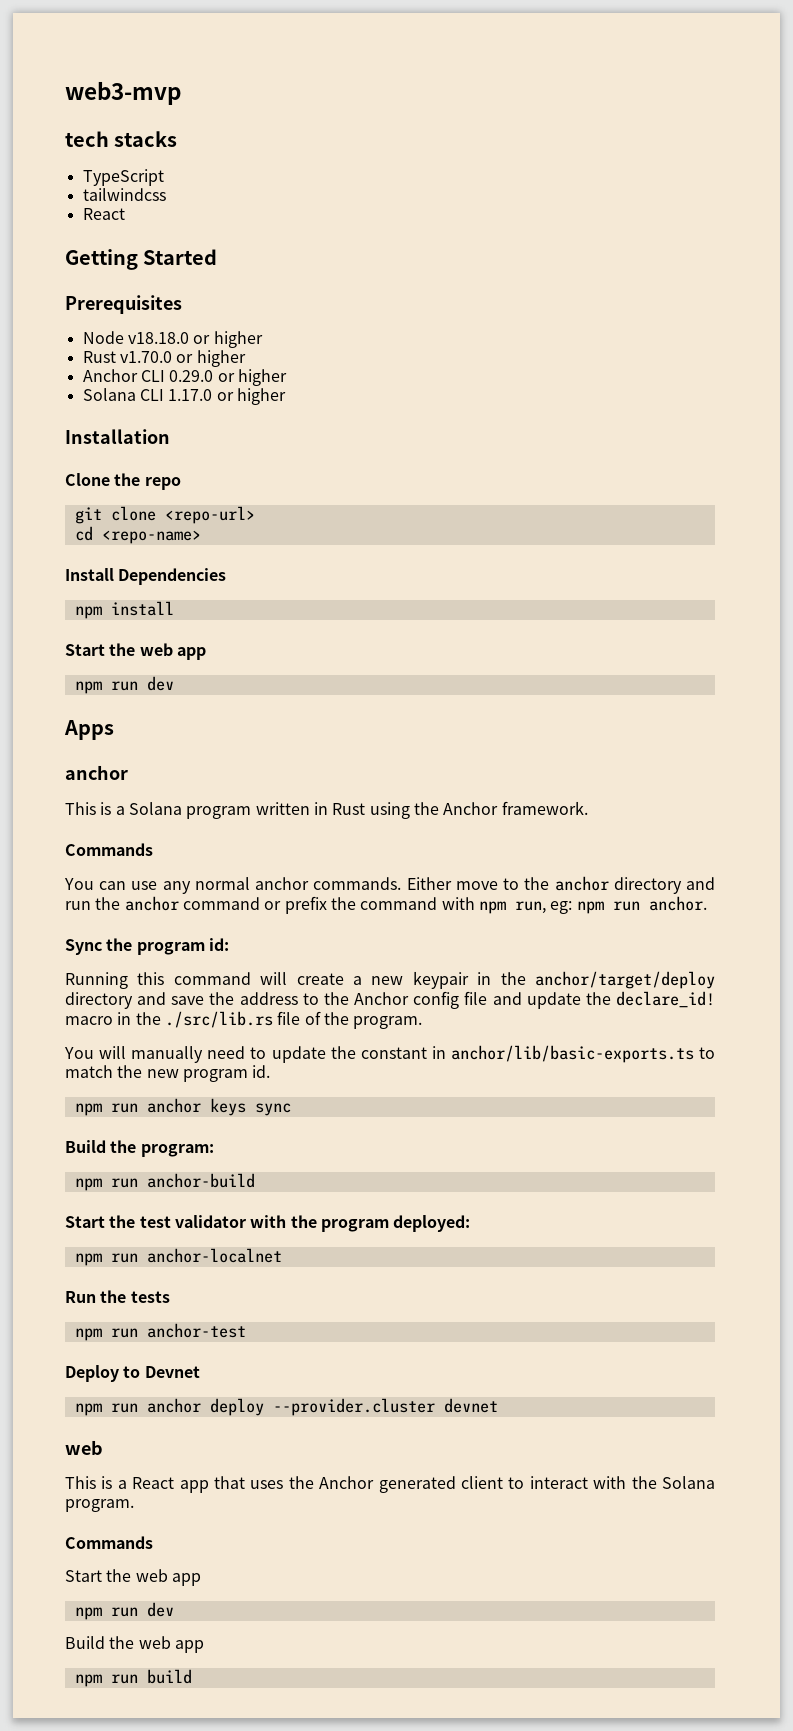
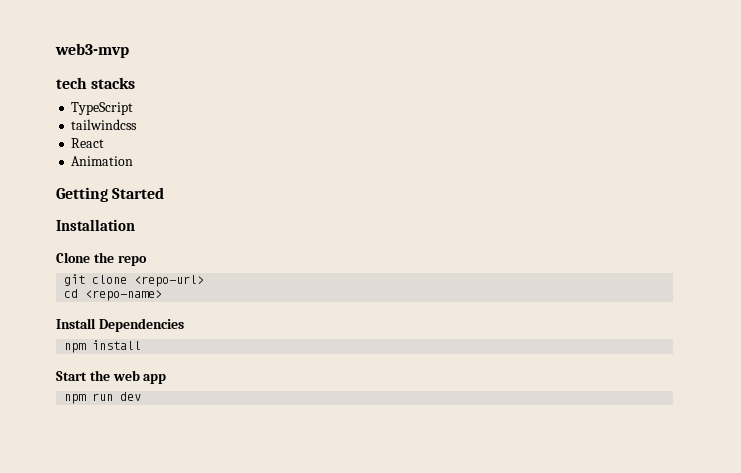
(125, 214) none -> [71,156,134,166] // Animation
[65,295,182,314] [82,331,263,348] [82,350,246,367] [82,369,287,386] [82,388,286,405] // Prerequisites // Node v18.18.0 or higher // Rust v1.70.0 or higher // Anchor CLI 0.29.0 or higher // Solana CLI 1.17.0 or higher -> (165, 193) none
[64,720,114,740] [65,765,128,780] [65,801,588,819] [65,843,153,856] [64,876,715,894] [65,896,707,914] [65,938,229,955] [65,971,715,989] [65,991,715,1009] [65,1011,423,1029] [64,1045,716,1063] [65,1065,271,1082] [74,1098,291,1116] [65,1140,214,1157] [74,1173,255,1191] [65,1215,471,1232] [74,1248,282,1266] [65,1290,170,1303] [74,1323,246,1341] [65,1365,200,1382] [74,1398,498,1416] [65,1440,103,1455] [65,1476,715,1493] [65,1499,134,1512] [65,1536,153,1549] [65,1569,201,1586] [74,1602,174,1620] [65,1636,204,1653] [74,1669,192,1687] // Apps // anchor // This is a Solana program written in Rust using the Anchor framework. // Commands // You can use any normal anchor commands. Either move to the anchor directory and run the anchor command or prefix the command with npm run, eg: npm run anchor. // Sync the program id: // Running this command will create a new keypair in the anchor/target/deploy directory and save the address to the Anchor config file and update the declare_id! macro in the ./src/lib.rs file of the program. // You will manually need to update the constant in anchor/lib/basic-exports.ts to match the new program id. // npm run anchor keys sync // Build the program: // npm run anchor-build // Start the test validator with the program deployed: // npm run anchor-localnet // Run the tests // npm run anchor-test // Deploy to Devnet // npm run anchor deploy --provider.cluster devnet // web // This is a React app that uses the Anchor generated client to interact with the Solana program. // Commands // Start the web app // npm run dev // Build the web app // npm run build -> (142, 396) none

